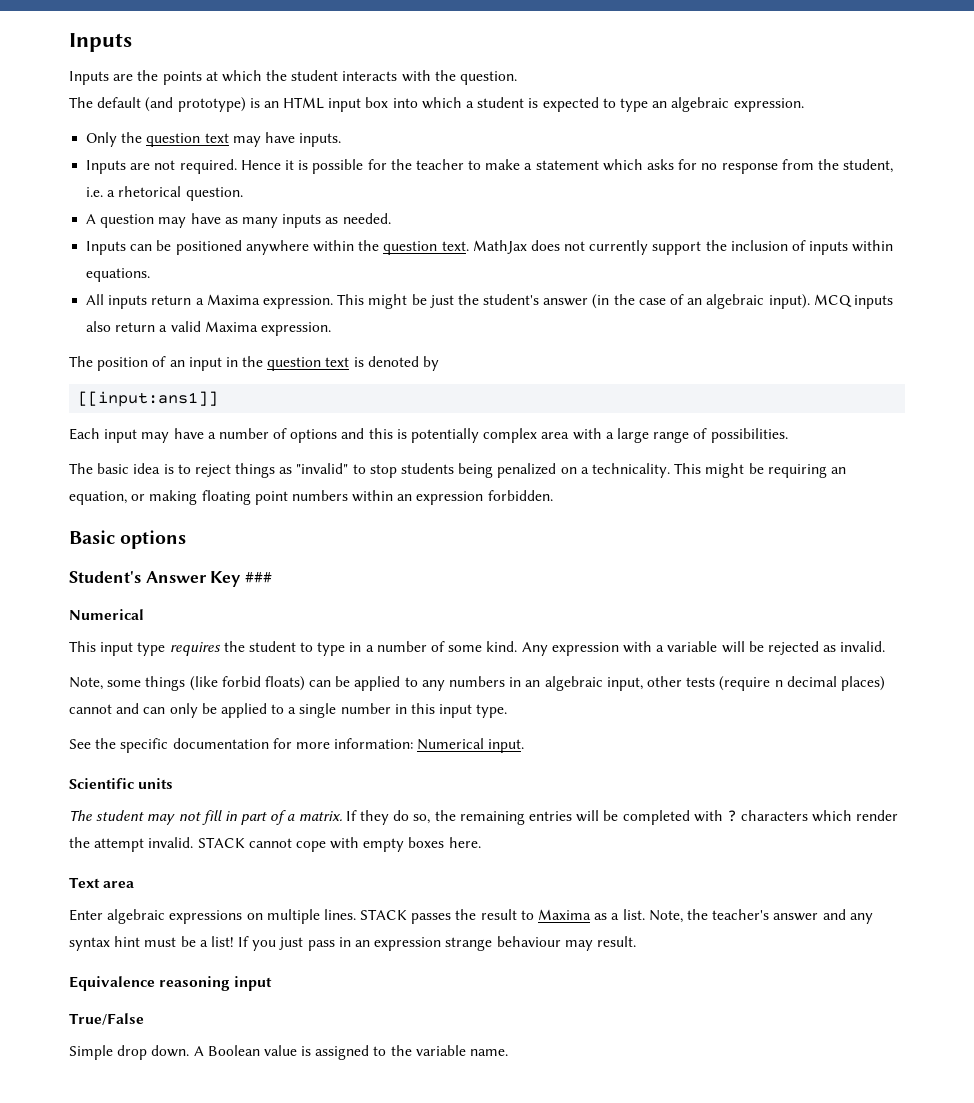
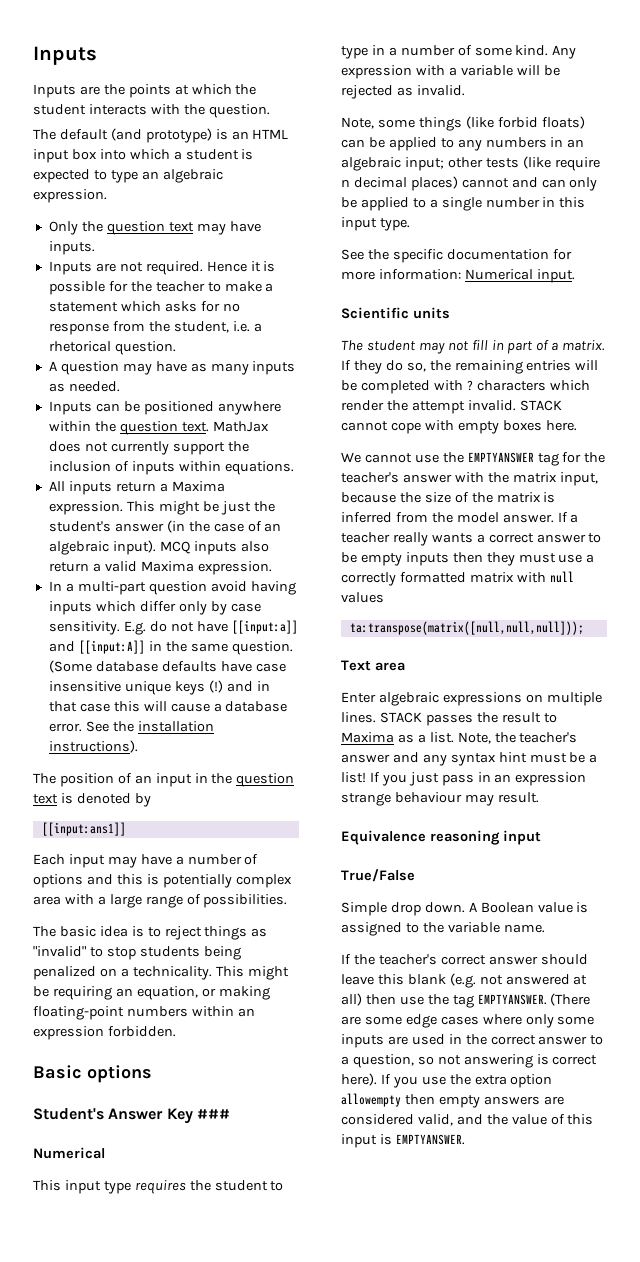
(331, 329) none -> [48,581,296,595] [48,601,261,615] [48,620,298,635] [48,640,293,655] [48,660,286,673] [48,680,270,695] [48,701,288,712] [48,721,214,732] [48,740,138,753] // In a multi-part question avoid having inputs which differ only by case sensitivity. E.g. do not have [[input:a]] and [[input:A]] in the same question. (Some database defaults have case insensitive unique keys (!) and in that case this will cause a database error. See the installation instructions).
[201,490,288,505] floating point -> [33,1006,124,1020] floating-point
[606,677,643,691] input, -> [404,157,444,171] input;
[719,676,771,691] (require -> [522,156,600,171] (like require
(481, 842) none -> [341,452,606,466] [341,472,598,486] [341,492,556,503] [341,512,579,523] [341,532,602,546] [341,552,595,566] [341,571,574,586] [341,592,384,603] [349,621,584,635] // We cannot use the EMPTYANSWER tag for the teacher's answer with the matrix input, because the size of the matrix is inferred from the model answer. If a teacher really wants a correct answer to be empty inputs then they must use a correctly formatted matrix with null values // ta:transpose(matrix([null,null,null]));
(509, 1052) none -> [341,954,588,965] [341,973,588,988] [341,993,591,1008] [341,1014,595,1028] [341,1034,604,1048] [341,1054,598,1068] [341,1073,553,1088] [341,1093,564,1108] [341,1114,594,1126] [341,1134,465,1148] // If the teacher's correct answer should leave this blank (e.g. not answered at all) then use the tag EMPTYANSWER. (There are some edge cases where only some inputs are used in the correct answer to a question, so not answering is correct here). If you use the extra option allowempty then empty answers are considered valid, and the value of this input is EMPTYANSWER.

